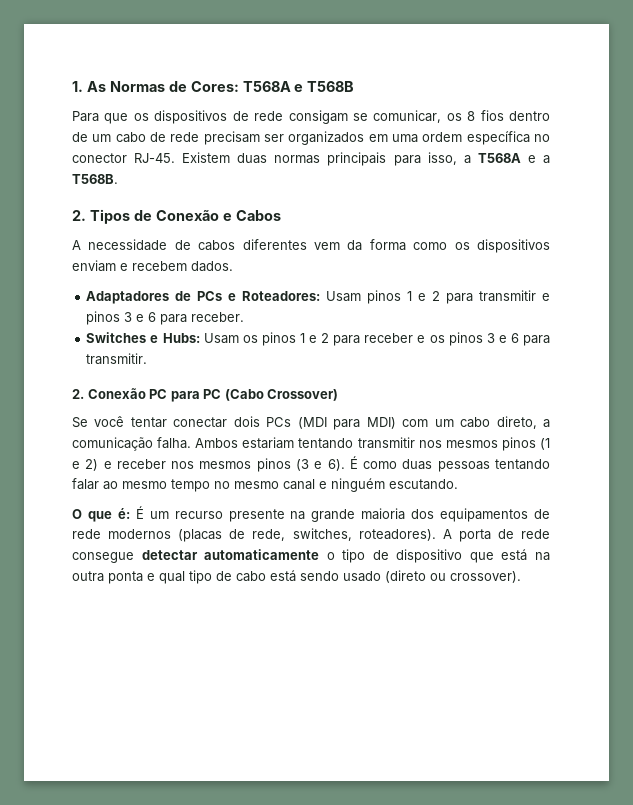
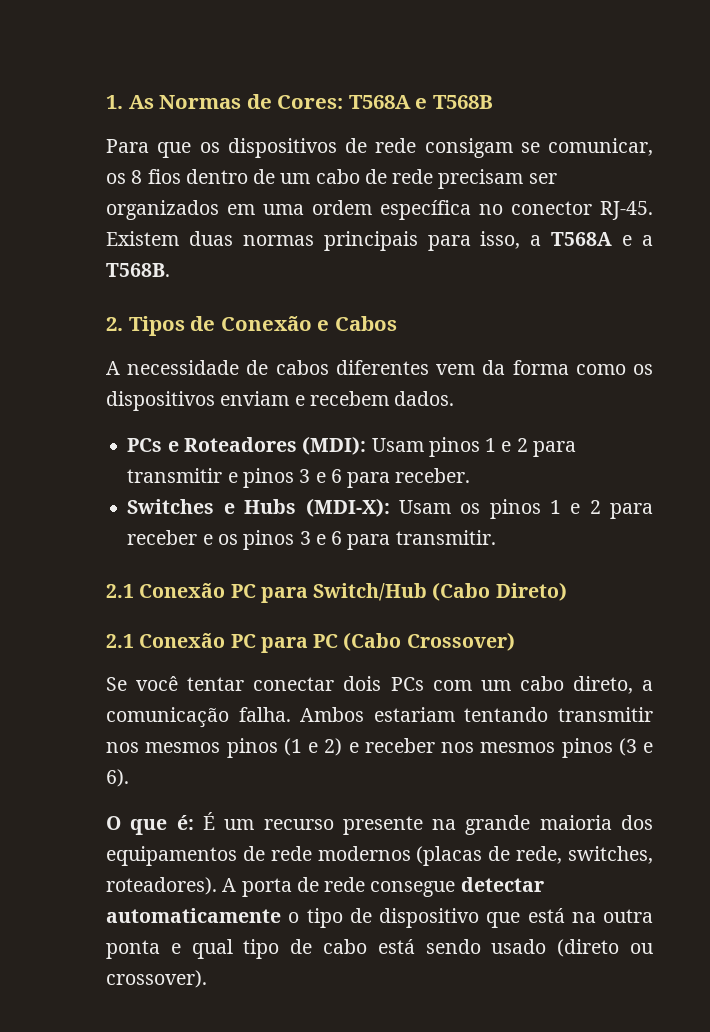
[86,291,321,304] Adaptadores de PCs e Roteadores: -> [127,436,367,455] PCs e Roteadores (MDI):
[162,333,200,343] Hubs: -> [244,498,390,517] Hubs (MDI-X):
[72,389,84,399] 2. -> [106,582,567,603] [106,634,134,648] 2.1 Conexão PC para Switch/Hub (Cabo Direto) // 2.1
[297,417,396,430] (MDI para MDI) -> (424, 684) none
[349,456,550,472] [72,478,458,492] É como duas pessoas tentando falar ao mesmo tempo no mesmo canal e ninguém escutando. -> (129, 778) none

